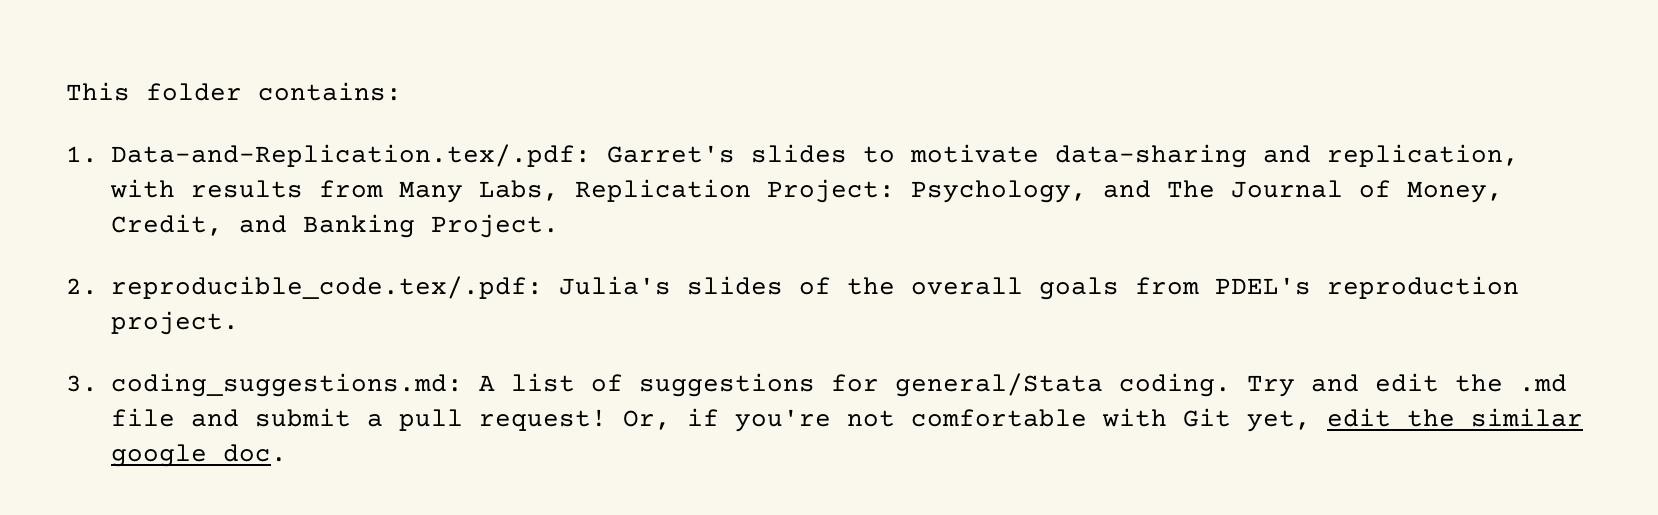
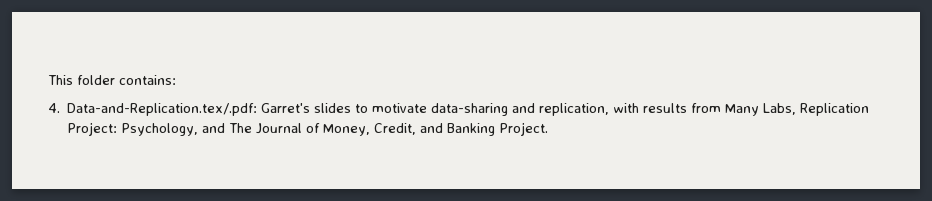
[66,146,98,163] 1. -> [48,103,60,113] 4.
[66,276,1519,300] [111,311,239,335] [66,373,1567,397] [111,408,1583,432] [111,444,287,467] // 2. reproducible_code.tex/.pdf: Julia's slides of the overall goals from PDEL's reproduction project. // 3. coding_suggestions.md: A list of suggestions for general/Stata coding. Try and edit the .md file and submit a pull request! Or, if you're not comfortable with Git yet, edit the similar google doc. -> (549, 129) none

